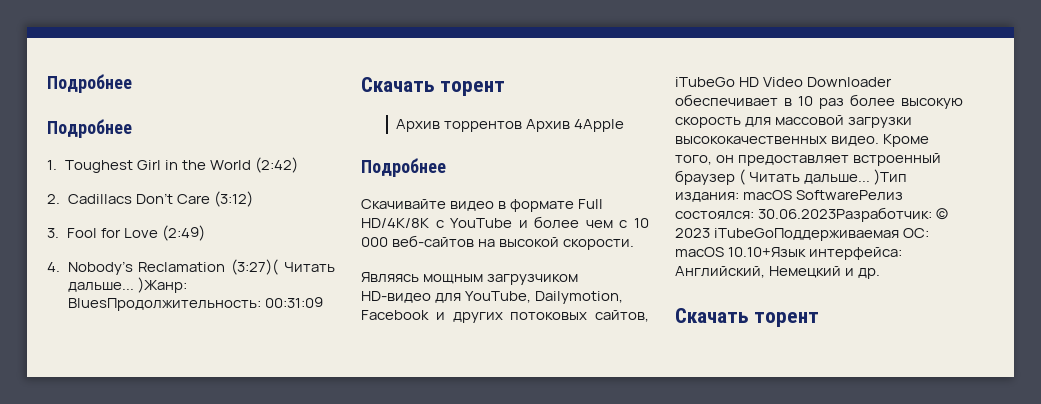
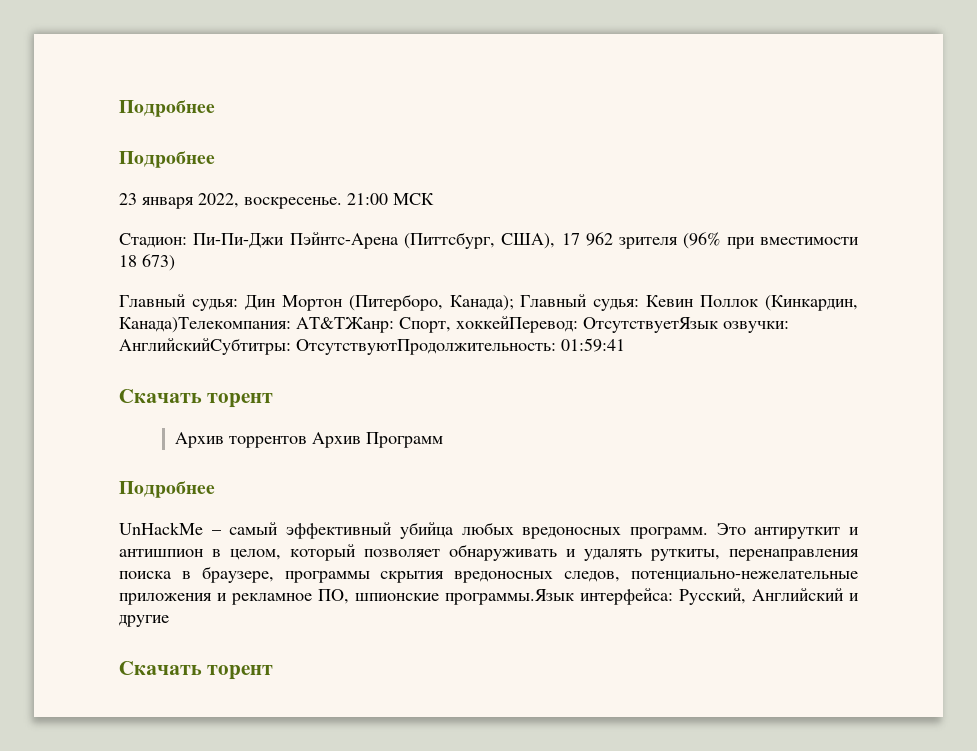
[47,157,298,173] [47,191,253,207] [47,225,205,241] [47,259,335,275] [67,277,187,293] [67,297,323,311] 1. Toughest Girl in the World (2:42) // 2. Cadillacs Don’t Care (3:12) // 3. Fool for Love (2:49) // 4. Nobody’s Reclamation (3:27)( Читать дальше... )Жанр: BluesПродолжительность: 00:31:09 -> [119,193,434,209] [119,232,859,249] [119,254,175,271] [119,294,858,311] [119,316,789,333] [119,338,625,355] 23 января 2022, воскресенье. 21:00 МСК // Стадион: Пи-Пи-Джи Пэйнтс-Арена (Питтсбург, США), 17 962 зрителя (96% при вместимости 18 673) // Главный судья: Дин Мортон (Питерборо, Канада); Главный судья: Кевин Поллок (Кинкардин, Канада)Телекомпания: AT&TЖанр: Спорт, хоккейПеревод: ОтсутствуетЯзык озвучки: АнглийскийСубтитры: ОтсутствуютПродолжительность: 01:59:41
[574,119,625,132] [361,158,446,177] [361,199,604,212] [361,216,649,229] [361,235,635,250] [361,272,579,285] [361,291,624,304] [361,310,649,323] [675,77,893,87] [675,94,963,109] [675,115,913,128] [675,134,930,147] [675,153,942,166] [675,169,908,185] [675,190,904,202] [675,207,949,222] [675,228,930,241] [675,247,903,260] [675,266,881,279] 4Apple // Подробнее // Скачивайте видео в формате Full HD/4K/8K с YouTube и более чем с 10 000 веб-сайтов на высокой скорости. // Являясь мощным загрузчиком HD-видео для YouTube, Dailymotion, Facebook и других потоковых сайтов, iTubeGo HD Video Downloader обеспечивает в 10 раз более высокую скорость для массовой загрузки высококачественных видео. Кроме того, он предоставляет встроенный браузер ( Читать дальше... )Тип издания: macOS SoftwareРелиз состоялся: 30.06.2023Разработчик: © 2023 iTubeGoПоддерживаемая ОС: macOS 10.10+Язык интерфейса: Английский, Немецкий и др. -> [365,432,443,448] [119,481,215,498] [119,522,860,539] [119,544,859,561] [119,566,858,583] [119,588,859,605] [119,615,169,627] Программ // Подробнее // UnHackMe – самый эффективный убийца любых вредоносных программ. Это антируткит и антишпион в целом, который позволяет обнаруживать и удалять руткиты, перенаправления поиска в браузере, программы скрытия вредоносных следов, потенциально-нежелательные приложения и рекламное ПО, шпионские программы.Язык интерфейса: Русский, Английский и другие

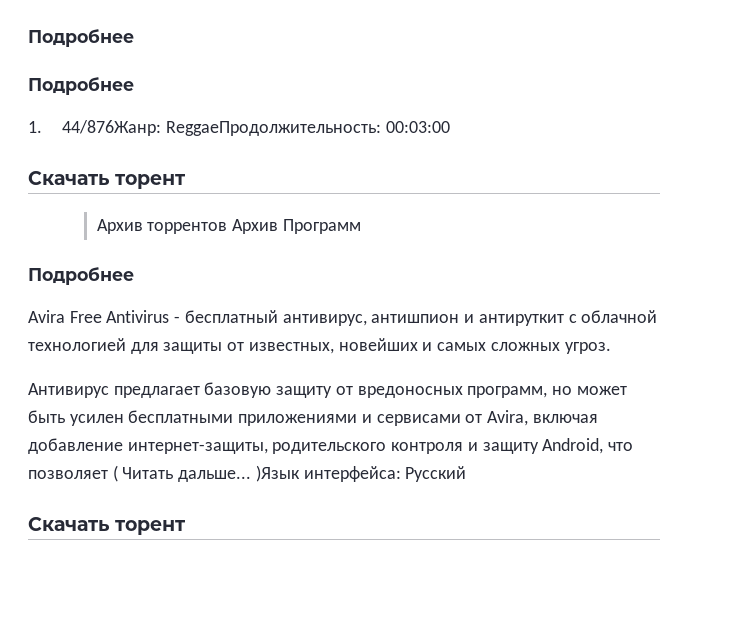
[119,193,434,209] [119,232,859,249] [119,254,175,271] [119,294,858,311] [119,316,789,333] [119,338,625,355] 23 января 2022, воскресенье. 21:00 МСК // Стадион: Пи-Пи-Джи Пэйнтс-Арена (Питтсбург, США), 17 962 зрителя (96% при вместимости 18 673) // Главный судья: Дин Мортон (Питерборо, Канада); Главный судья: Кевин Поллок (Кинкардин, Канада)Телекомпания: AT&TЖанр: Спорт, хоккейПеревод: ОтсутствуетЯзык озвучки: АнглийскийСубтитры: ОтсутствуютПродолжительность: 01:59:41 -> [28,120,450,136] 1. 44/876Жанр: ReggaeПродолжительность: 00:03:00
[119,522,860,539] [119,544,859,561] [119,566,858,583] [119,588,859,605] [119,615,169,627] UnHackMe – самый эффективный убийца любых вредоносных программ. Это антируткит и антишпион в целом, который позволяет обнаруживать и удалять руткиты, перенаправления поиска в браузере, программы скрытия вредоносных следов, потенциально-нежелательные приложения и рекламное ПО, шпионские программы.Язык интерфейса: Русский, Английский и другие -> [28,310,658,326] [28,338,611,354] [28,382,627,398] [28,410,598,426] [28,438,634,454] [28,465,467,482] Avira Free Antivirus - бесплатный антивирус, антишпион и антируткит с облачной технологией для защиты от известных, новейших и самых сложных угроз. // Антивирус предлагает базовую защиту от вредоносных программ, но может быть усилен бесплатными приложениями и сервисами от Avira, включая добавление интернет-защиты, родительского контроля и защиту Android, что позволяет ( Читать дальше... )Язык интерфейса: Русский

